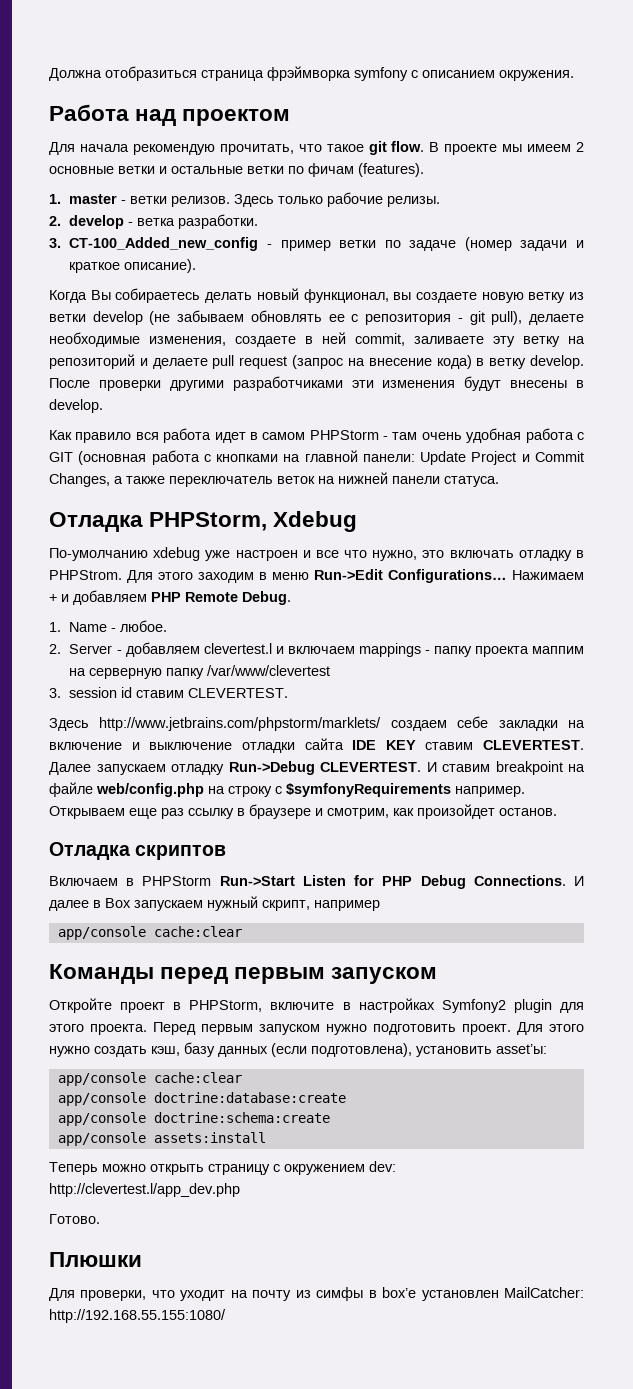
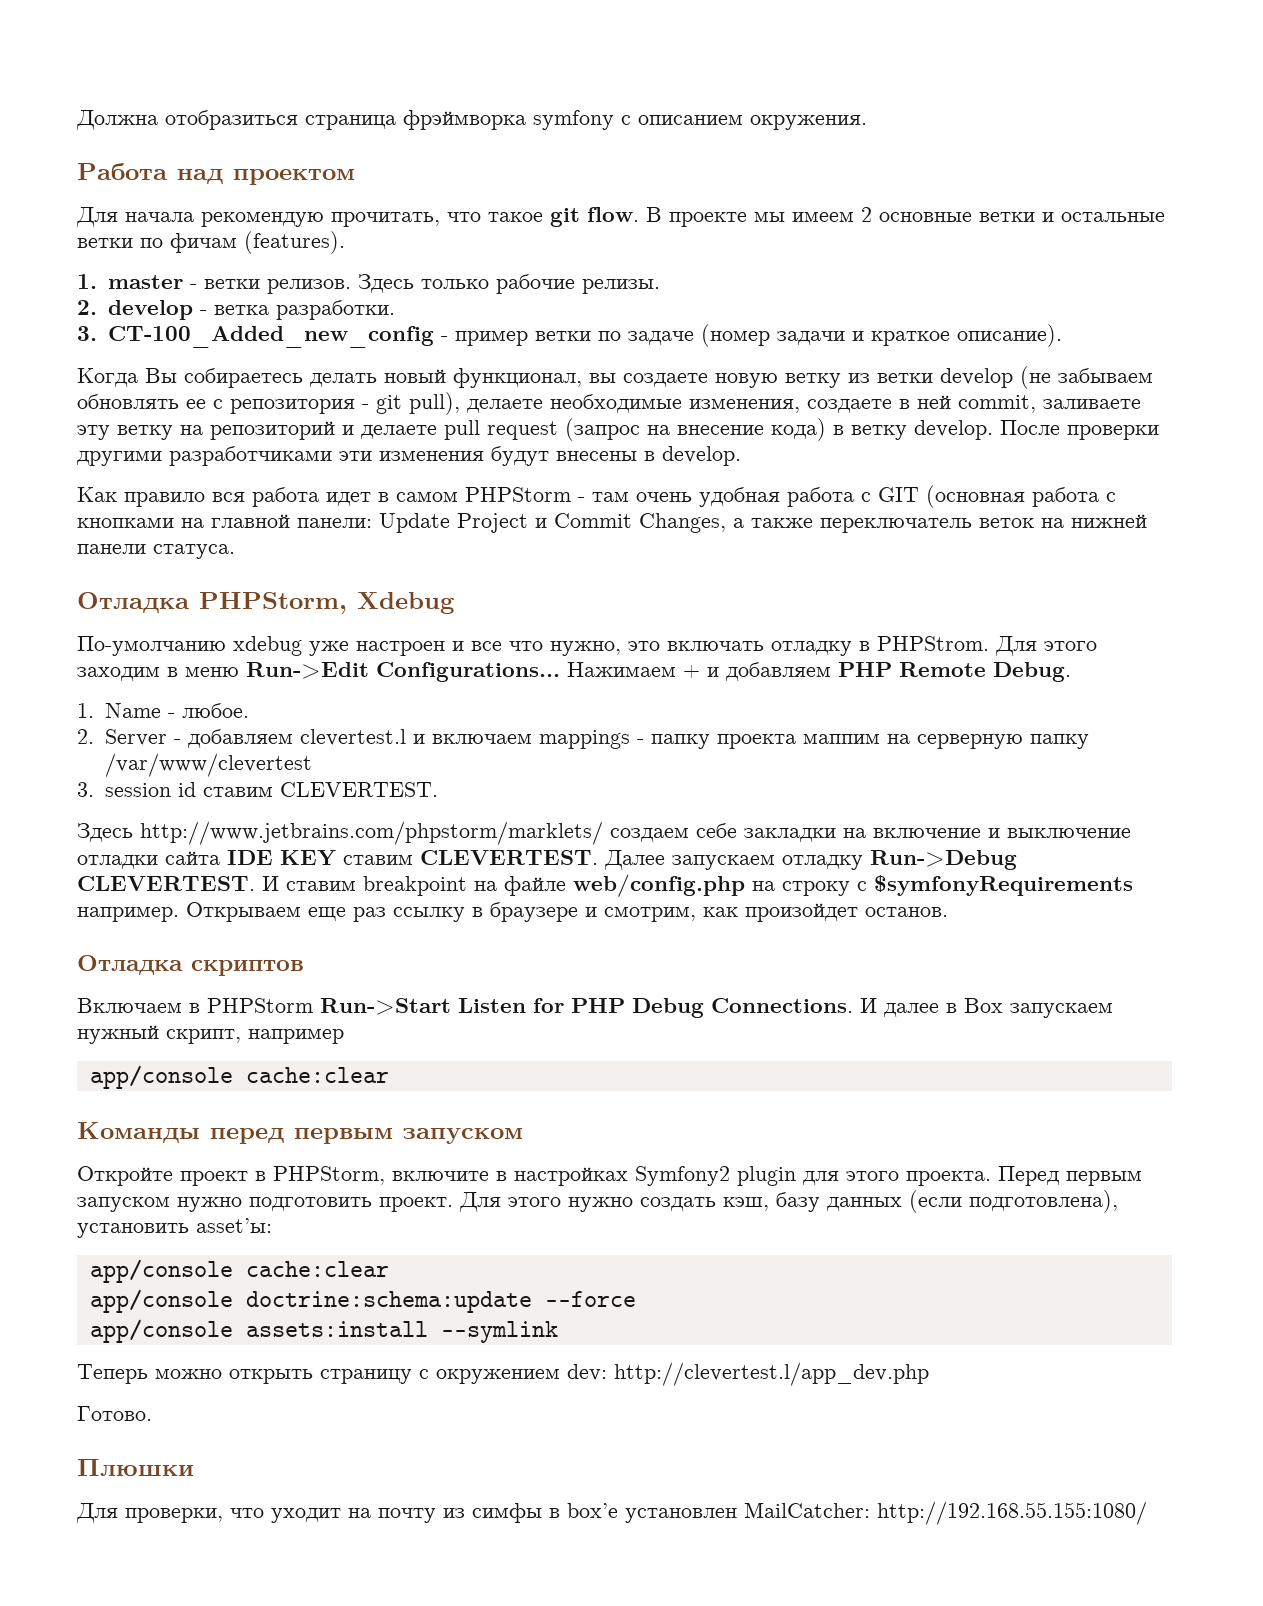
[153,1092,346,1103] [57,1112,330,1126] doctrine:database:create // app/console doctrine:schema:create -> [245,1291,636,1313] doctrine:schema:update --force
(266, 1137) none -> [440,1321,558,1343] --symlink

